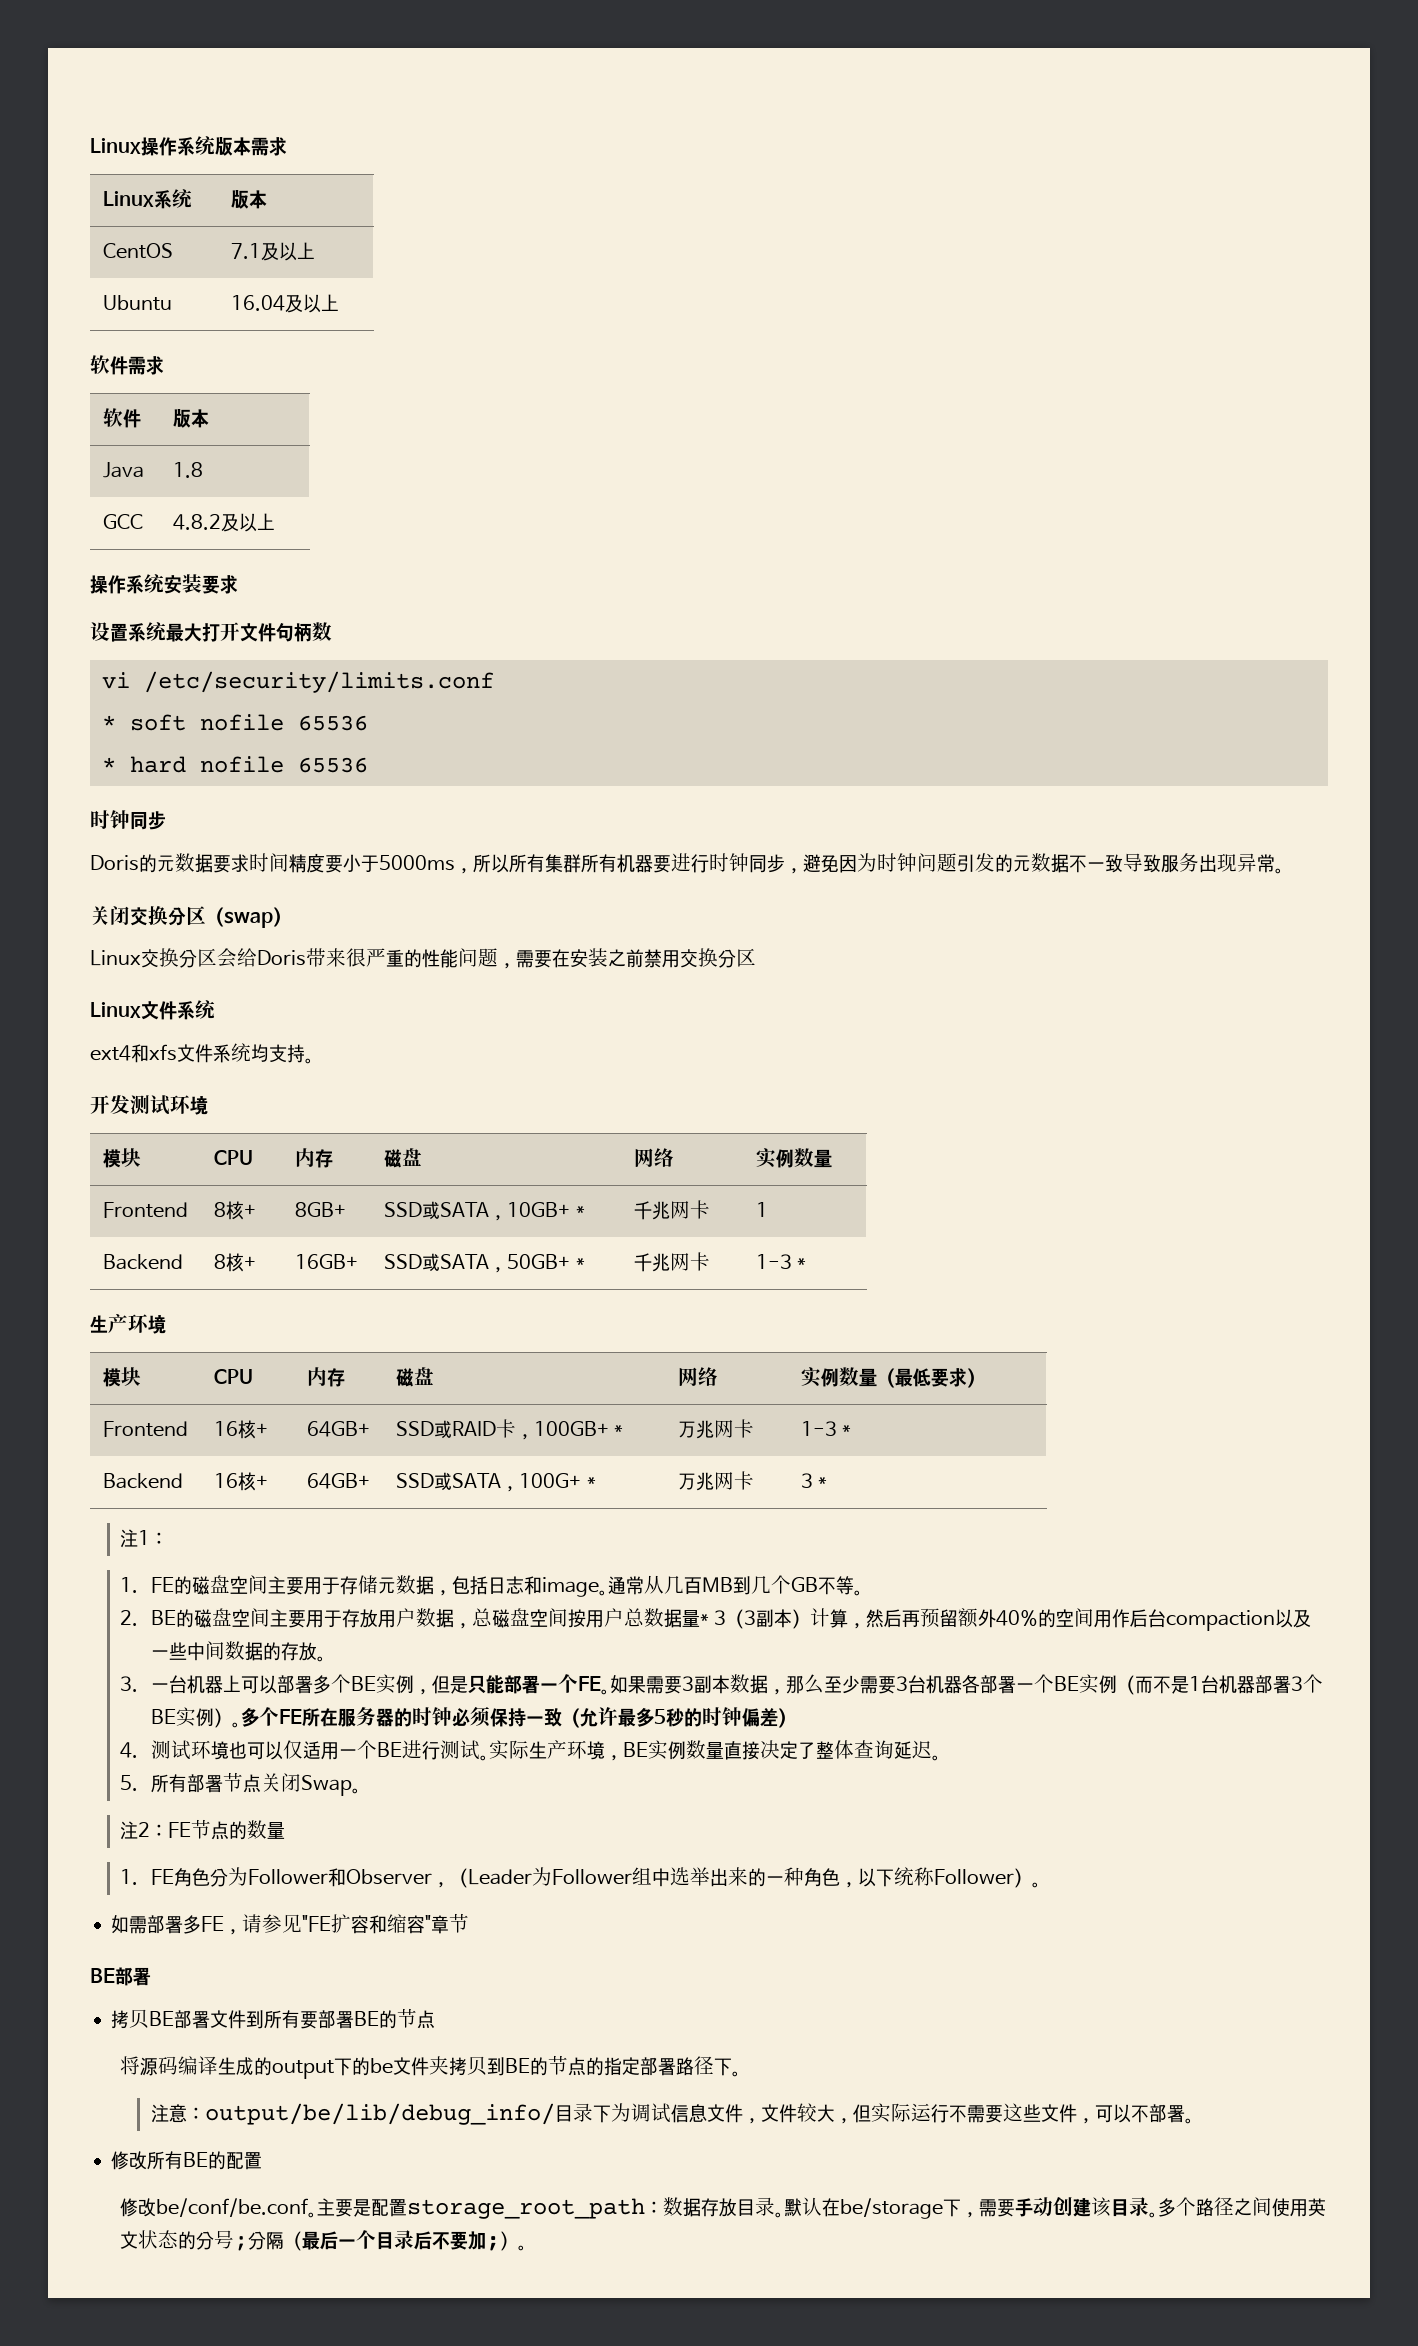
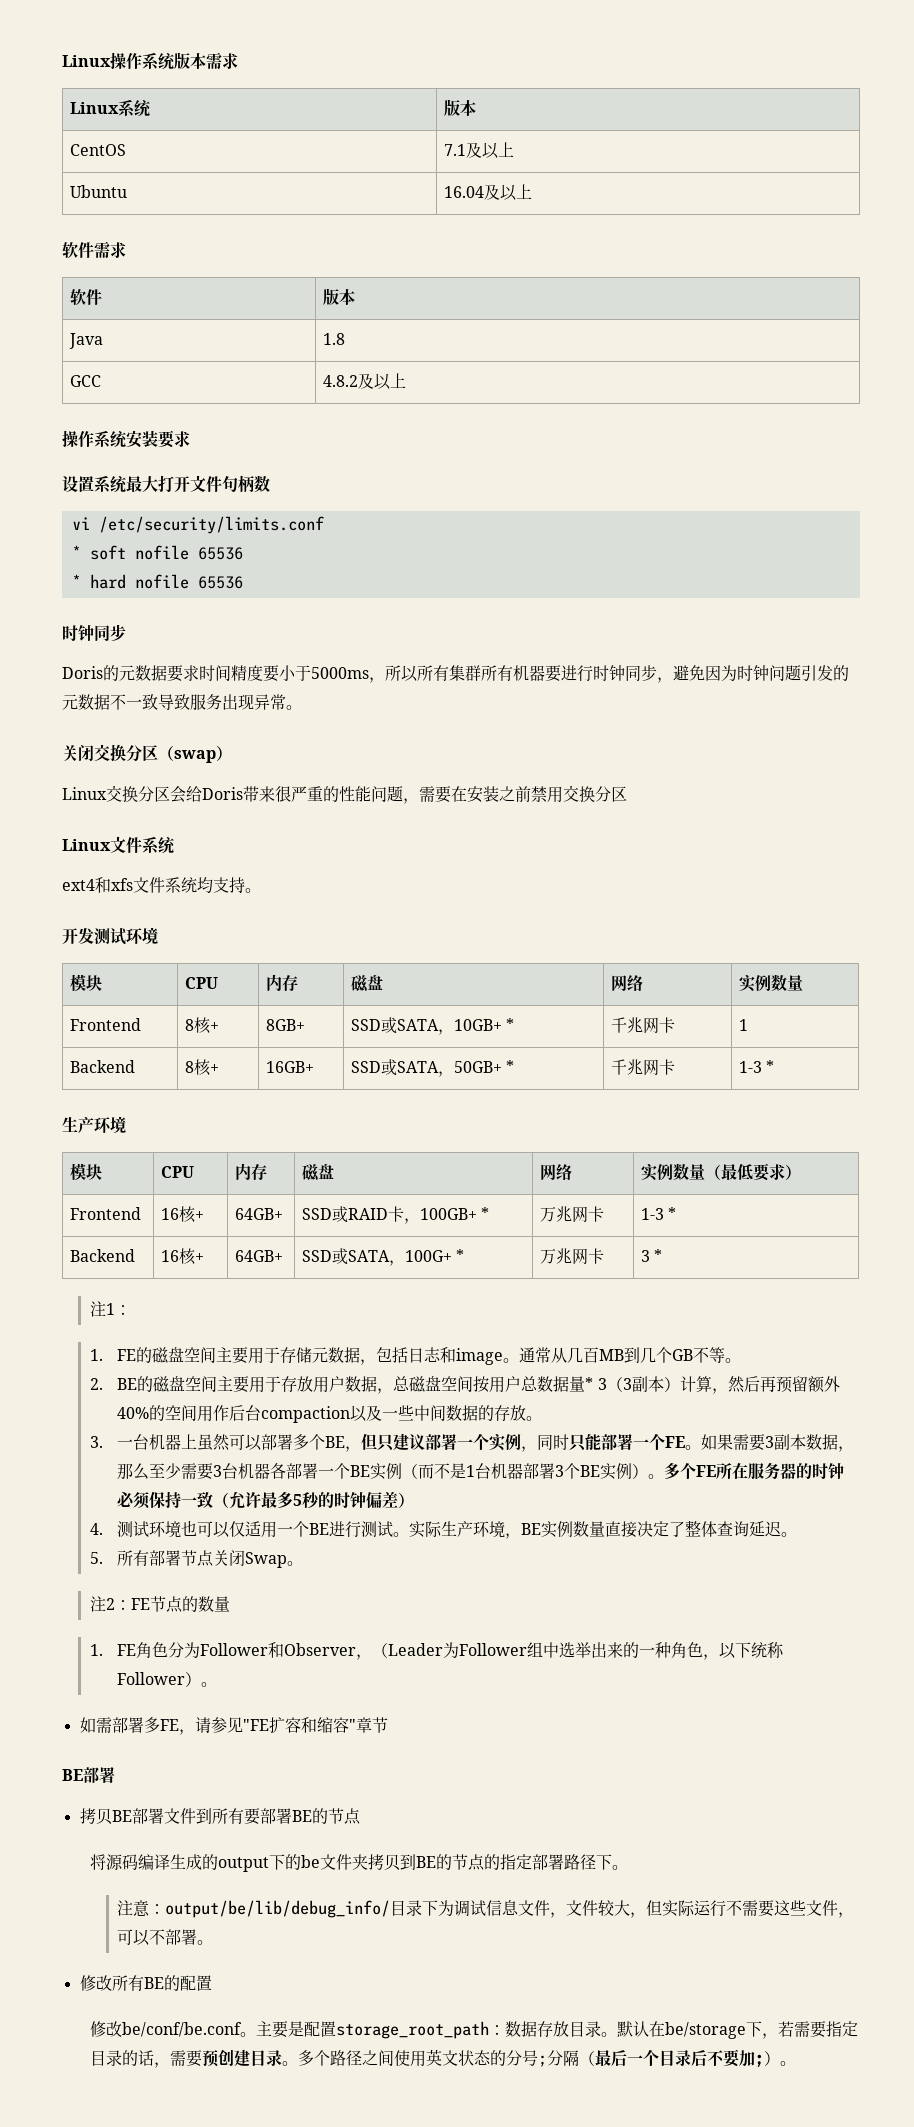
(241, 1683) none -> [197,1434,231,1451] 虽然
[375,1674,468,1695] 实例，但是 -> [345,1433,570,1452] ，但只建议部署一个实例，同时
[979,2196,1112,2217] 需要手动创建该 -> [777,2021,858,2038] [89,2049,250,2068] 若需要指定目录的话，需要预创建

